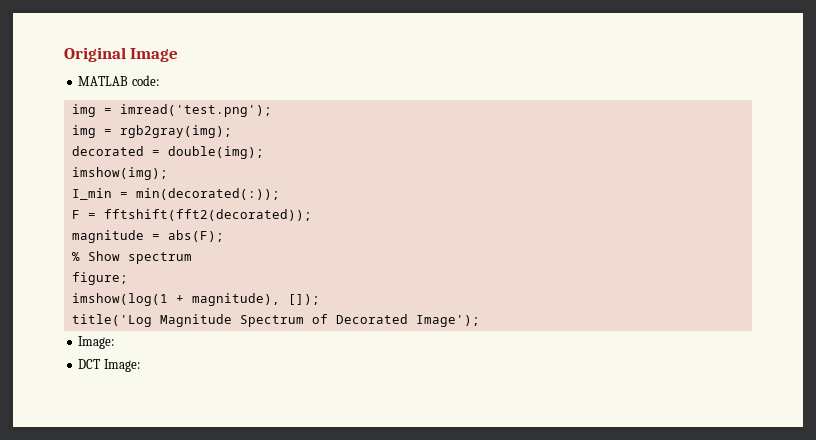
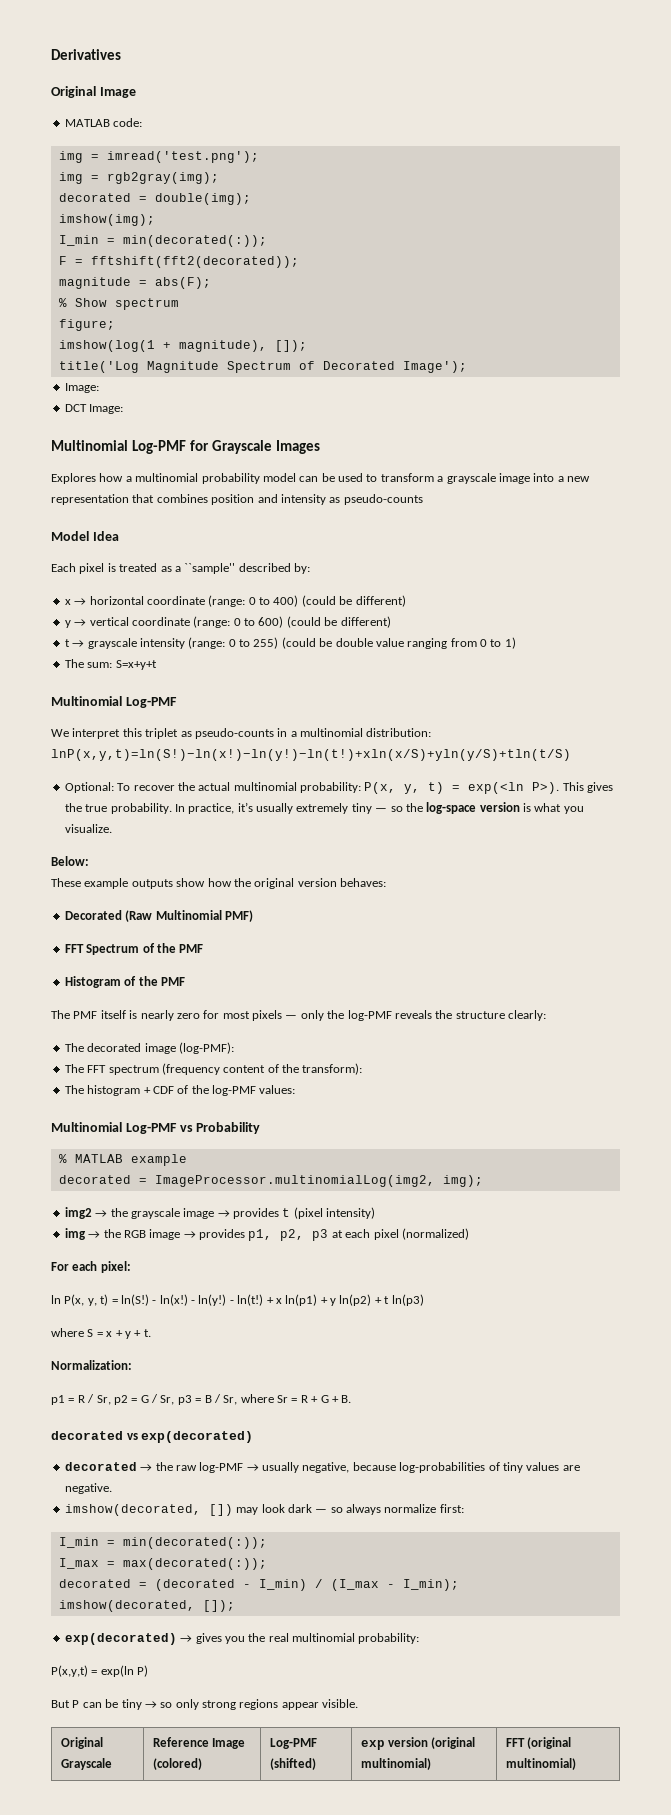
(64, 54) none -> [51,49,121,60] Derivatives //
(140, 365) none -> [51,440,320,454] [51,473,590,484] [51,494,423,505] [51,531,119,541] [51,563,310,574] [64,595,406,607] [64,616,391,628] [64,637,516,649] [64,659,157,670] [51,696,177,708] [51,728,432,739] [51,749,571,761] [64,782,614,794] [64,802,584,814] [64,824,112,833] [51,856,89,866] [51,878,386,889] [64,910,253,922] [64,943,204,955] [64,976,185,988] [51,1010,546,1021] [64,1042,234,1054] [64,1063,363,1075] [64,1085,296,1096] [51,1122,261,1134] [58,1154,187,1166] [58,1175,483,1187] [64,1207,376,1219] [64,1228,469,1241] [51,1261,131,1273] [51,1294,424,1306] [51,1328,151,1339] [51,1360,132,1370] [51,1394,352,1405] [51,1431,254,1443] [64,1462,580,1473] [64,1483,112,1494] [64,1504,464,1516] [58,1537,267,1549] [58,1558,267,1570] [58,1579,459,1591] [58,1600,235,1612] [64,1633,420,1645] [51,1665,149,1677] [51,1699,359,1710] [60,1737,103,1749] [60,1758,112,1770] [152,1737,246,1749] [152,1758,202,1770] [269,1738,317,1749] [269,1758,316,1770] [360,1737,476,1750] [360,1758,431,1770] [505,1737,572,1749] [505,1758,576,1770] // Multinomial Log-PMF for Grayscale Images // Explores how a multinomial probability model can be used to transform a grayscale image into a new representation that combines position and intensity as pseudo-counts // Model Idea // Each pixel is treated as a ``sample'' described by: // x → horizontal coordinate (range: 0 to 400) (could be different) // y → vertical coordinate (range: 0 to 600) (could be different) // t → grayscale intensity (range: 0 to 255) (could be double value ranging from 0 to 1) // The sum: S=x+y+t // Multinomial Log-PMF // We interpret this triplet as pseudo-counts in a multinomial distribution: lnP(x,y,t)=ln(S!)−ln(x!)−ln(y!)−ln(t!)+xln(x/S)+yln(y/S)+tln(t/S) // Optional: To recover the actual multinomial probability: P(x, y, t) = exp(<ln P>). This gives the true probability. In practice, it’s usually extremely tiny — so the log-space version is what you visualize. // Below: // These example outputs show how the original version behaves: // Decorated (Raw Multinomial PMF) // FFT Spectrum of the PMF // Histogram of the PMF // The PMF itself is nearly zero for most pixels — only the log-PMF reveals the structure clearly: // The decorated image (log-PMF): // The FFT spectrum (frequency content of the transform): // The histogram + CDF of the log-PMF values: // Multinomial Log-PMF vs Probability // % MATLAB example // decorated = ImageProcessor.multinomialLog(img2, img); // img2 → the grayscale image → provides t (pixel intensity) // img → the RGB image → provides p1, p2, p3 at each pixel (normalized) // For each pixel: // ln P(x, y, t) = ln(S!) - ln(x!) - ln(y!) - ln(t!) + x ln(p1) + y ln(p2) + t ln(p3) // where S = x + y + t. // Normalization: // p1 = R / Sr, p2 = G / Sr, p3 = B / Sr, where Sr = R + G + B. // decorated vs exp(decorated) // decorated → the raw log-PMF → usually negative, because log-probabilities of tiny values are negative. // imshow(decorated, []) may look dark — so always normalize first: // I_min = min(decorated(:)); // I_max = max(decorated(:)); // decorated = (decorated - I_min) / (I_max - I_min); // imshow(decorated, []); // exp(decorated) → gives you the real multinomial probability: // P(x,y,t) = exp(ln P) // But P can be tiny → so only strong regions appear visible. // Original Grayscale | Reference Image (colored) | Log-PMF (shifted) | exp version (original multinomial) | FFT (original multinomial)

